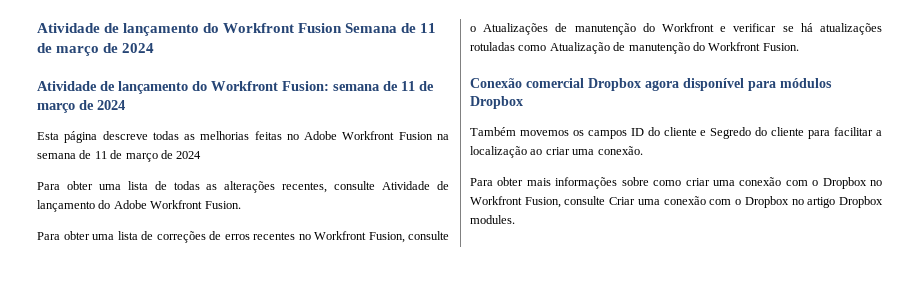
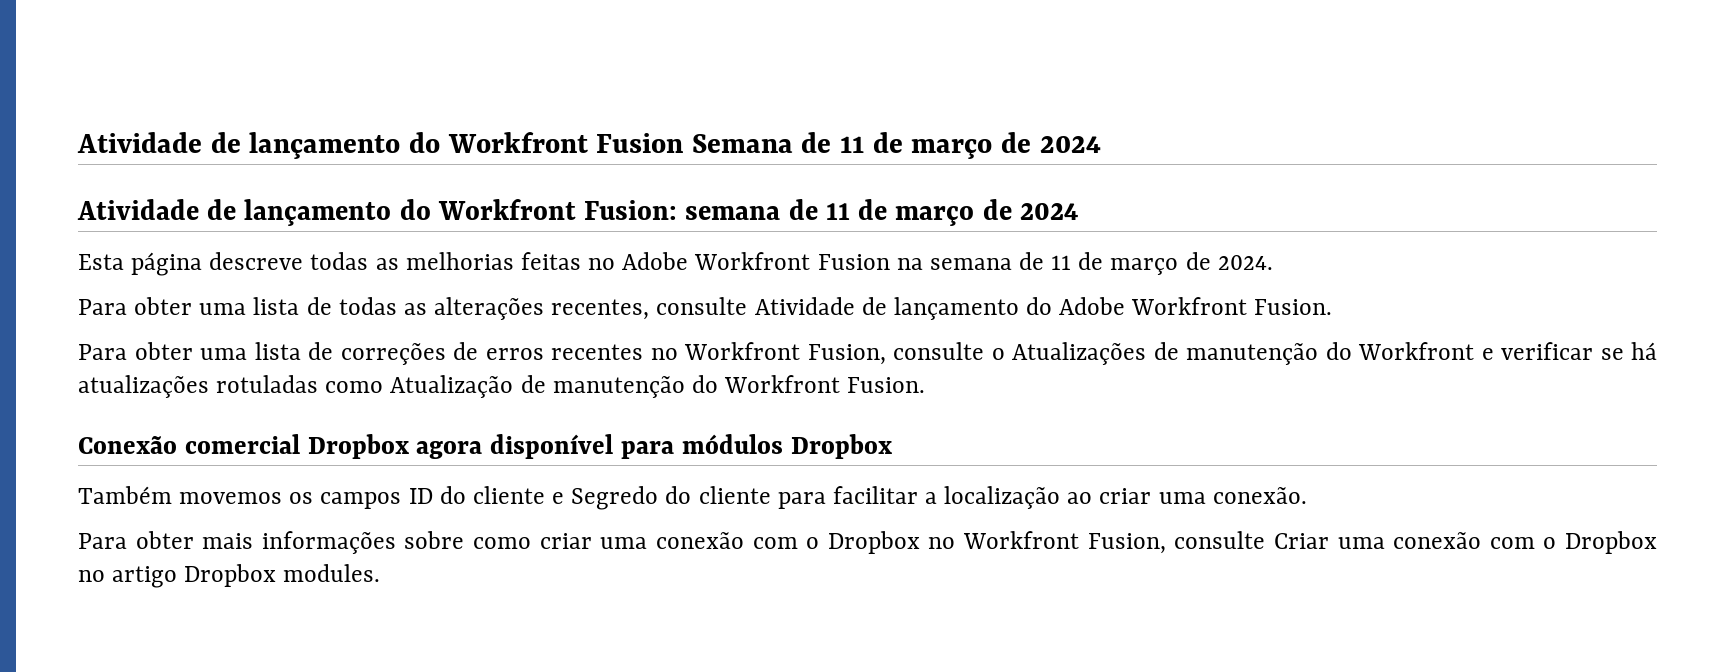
[176,151,202,159] 2024 -> [1217,255,1273,270] 2024.

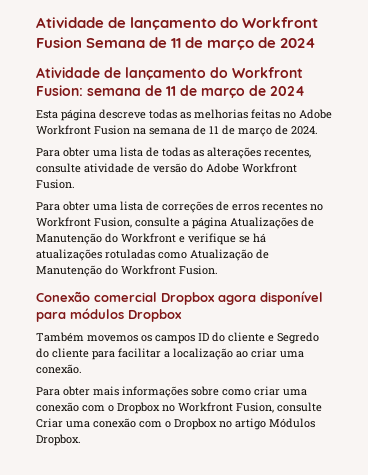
[754,297,1019,320] Atividade de lançamento -> [84,163,187,173] atividade de versão
[991,348,1005,360] o -> [183,217,227,229] a página
[1186,343,1318,365] manutenção -> [36,233,102,245] Manutenção
[1501,342,1593,360] verificar -> [188,233,236,245] verifique
[552,376,685,398] manutenção -> [36,265,102,277] Manutenção
[184,564,381,587] Dropbox modules. -> [269,418,315,428] [36,434,81,446] Módulos Dropbox.

